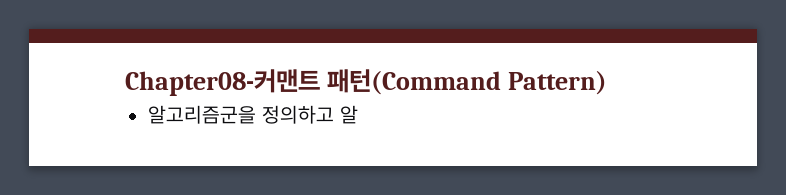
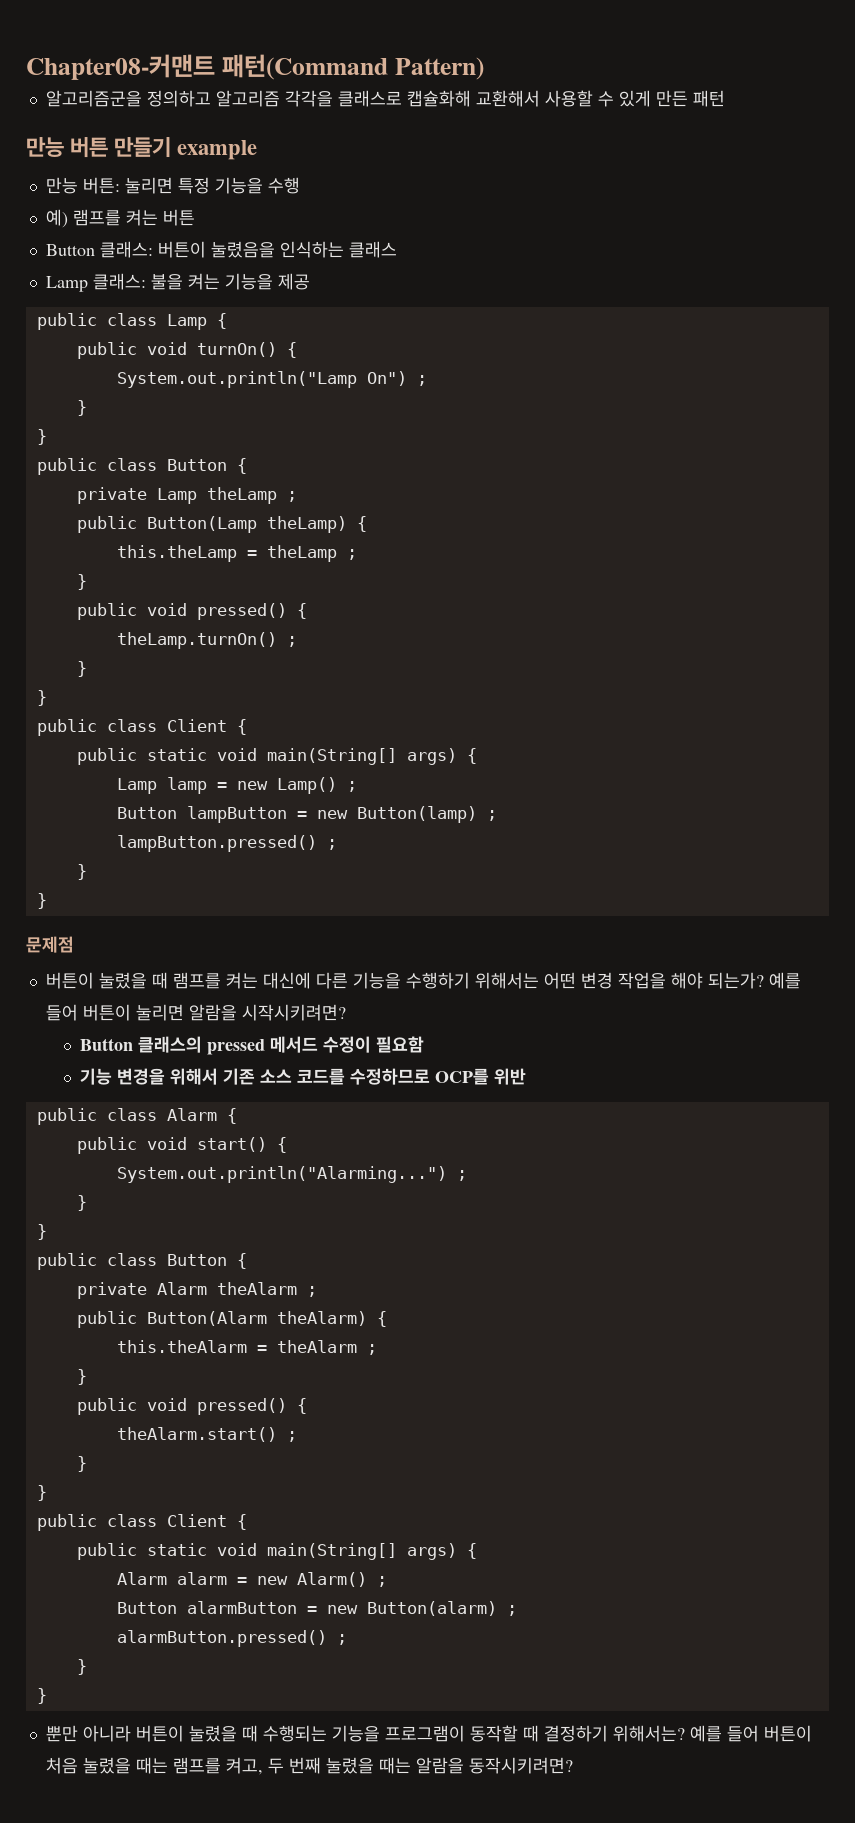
[339,105,358,124] 알 -> [215,90,725,107] [26,137,258,160] [45,177,300,194] [45,209,195,228] [45,241,397,258] [45,273,310,292] [36,313,227,330] [76,342,297,359] [116,371,427,388] [76,400,87,416] [36,429,47,445] [36,458,247,475] [76,487,297,504] [76,516,367,533] [116,545,357,562] [76,574,87,590] [76,603,307,620] [116,632,297,649] [76,661,87,677] [36,690,47,706] [36,719,247,736] [76,748,477,765] [116,777,357,794] [116,806,497,823] [116,835,337,852] [76,864,87,880] [36,893,47,909] [26,936,74,953] [45,972,801,989] [45,1004,346,1021] [79,1036,424,1055] [79,1068,526,1085] [36,1108,237,1125] [76,1137,287,1154] [116,1166,467,1183] [76,1195,87,1211] [36,1224,47,1240] [36,1253,247,1270] [76,1282,317,1299] [76,1311,387,1328] [116,1340,377,1355] [76,1369,87,1385] [76,1398,307,1415] [116,1427,297,1442] [76,1456,87,1472] [36,1485,47,1501] [36,1514,247,1531] [76,1543,477,1560] [116,1572,387,1587] [116,1601,517,1616] [116,1630,347,1647] [76,1659,87,1675] [36,1688,47,1704] [45,1725,812,1742] [45,1757,573,1775] 알고리즘 각각을 클래스로 캡슐화해 교환해서 사용할 수 있게 만든 패턴 // 만능 버튼 만들기 example // 만능 버튼: 눌리면 특정 기능을 수행 // 예) 램프를 켜는 버튼 // Button 클래스: 버튼이 눌렸음을 인식하는 클래스 // Lamp 클래스: 불을 켜는 기능을 제공 // public class Lamp { // public void turnOn() { // System.out.println("Lamp On") ; // } // } // public class Button { // private Lamp theLamp ; // public Button(Lamp theLamp) { // this.theLamp = theLamp ; // } // public void pressed() { // theLamp.turnOn() ; // } // } // public class Client { // public static void main(String[] args) { // Lamp lamp = new Lamp() ; // Button lampButton = new Button(lamp) ; // lampButton.pressed() ; // } // } // 문제점 // 버튼이 눌렸을 때 램프를 켜는 대신에 다른 기능을 수행하기 위해서는 어떤 변경 작업을 해야 되는가? 예를 들어 버튼이 눌리면 알람을 시작시키려면? // Button 클래스의 pressed 메서드 수정이 필요함 // 기능 변경을 위해서 기존 소스 코드를 수정하므로 OCP를 위반 // public class Alarm { // public void start() { // System.out.println("Alarming...") ; // } // } // public class Button { // private Alarm theAlarm ; // public Button(Alarm theAlarm) { // this.theAlarm = theAlarm ; // } // public void pressed() { // theAlarm.start() ; // } // } // public class Client { // public static void main(String[] args) { // Alarm alarm = new Alarm() ; // Button alarmButton = new Button(alarm) ; // alarmButton.pressed() ; // } // } // 뿐만 아니라 버튼이 눌렸을 때 수행되는 기능을 프로그램이 동작할 때 결정하기 위해서는? 예를 들어 버튼이 처음 눌렸을 때는 램프를 켜고, 두 번째 눌렸을 때는 알람을 동작시키려면?

